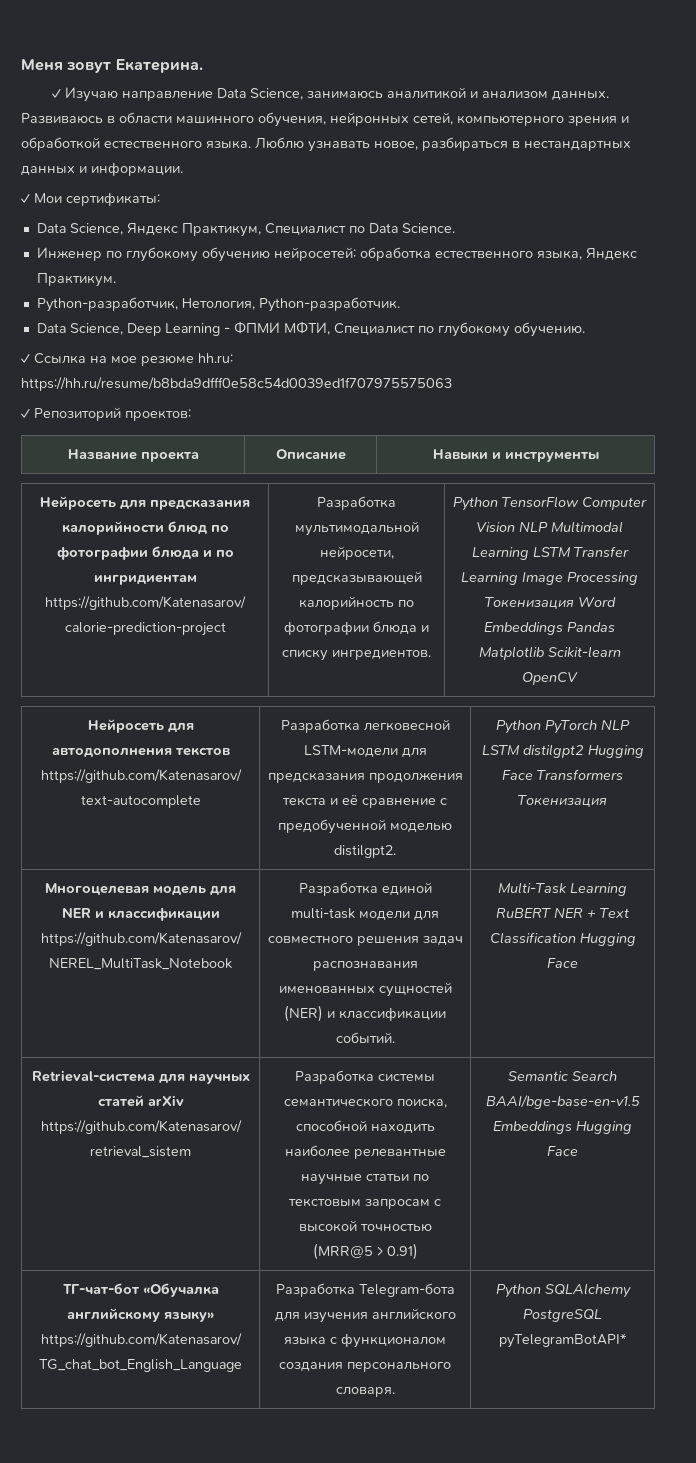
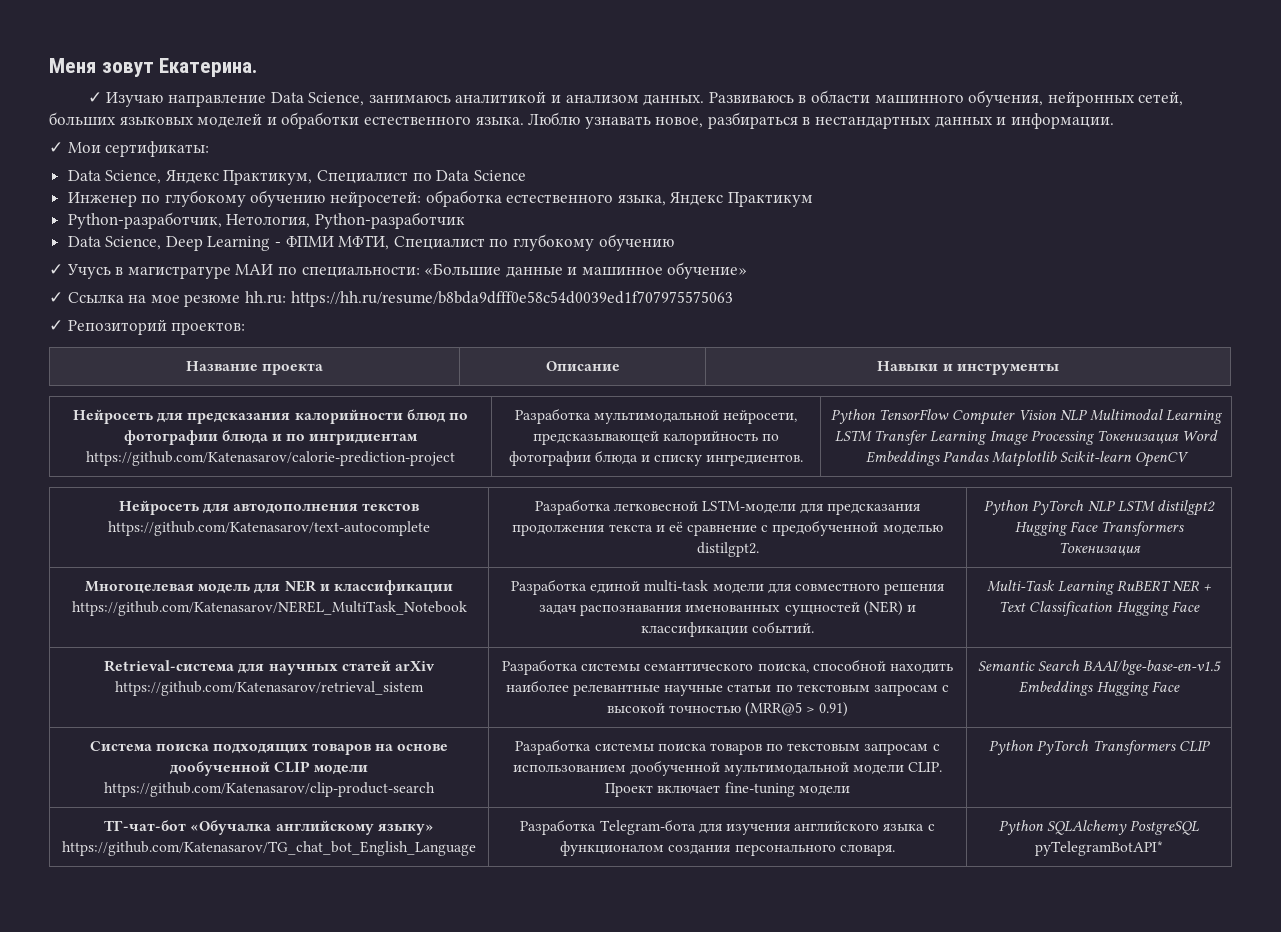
[457,115,629,126] [21,137,100,151] компьютерного зрения и обработкой -> [49,112,360,129] больших языковых моделей и обработки
[401,223,455,233] Science. -> [473,170,526,181] Science
[36,272,116,287] Практикум. -> [728,192,814,207] Практикум
[258,297,400,312] Python-разработчик. -> [314,212,465,229] Python-разработчик
[513,322,585,337] обучению. -> [598,234,674,251] [49,262,748,279] обучению // ✓ Учусь в магистратуре МАИ по специальности: «Большие данные и машинное обучение»
(578, 1151) none -> [89,741,449,755] [169,761,369,776] [104,782,435,797] [515,739,940,755] [512,760,943,776] [605,782,850,797] [989,740,1210,755] // Система поиска подходящих товаров на основе дообученной CLIP модели https://github.com/Katenasarov/clip-product-search | Разработка системы поиска товаров по текстовым запросам с использованием дообученной мультимодальной модели CLIP. Проект включает fine-tuning модели | Python PyTorch Transformers CLIP

